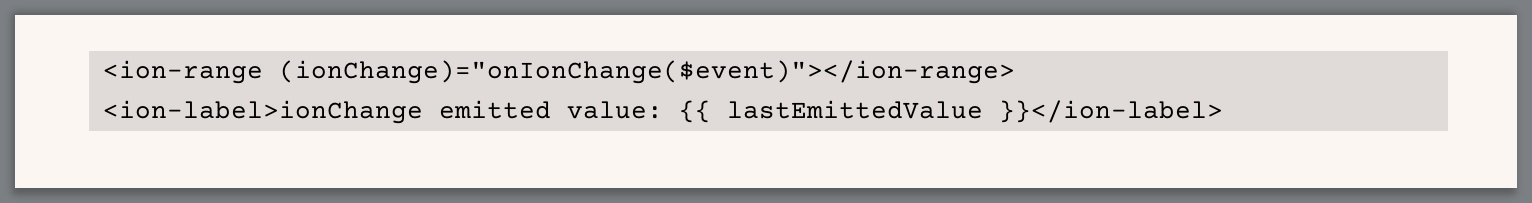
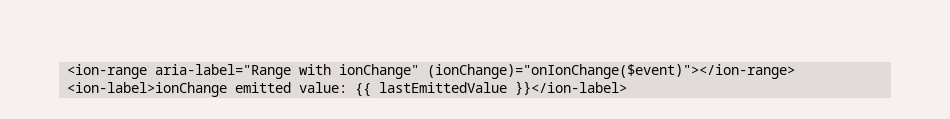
(263, 72) none -> [155,64,420,79] aria-label="Range with ionChange"

